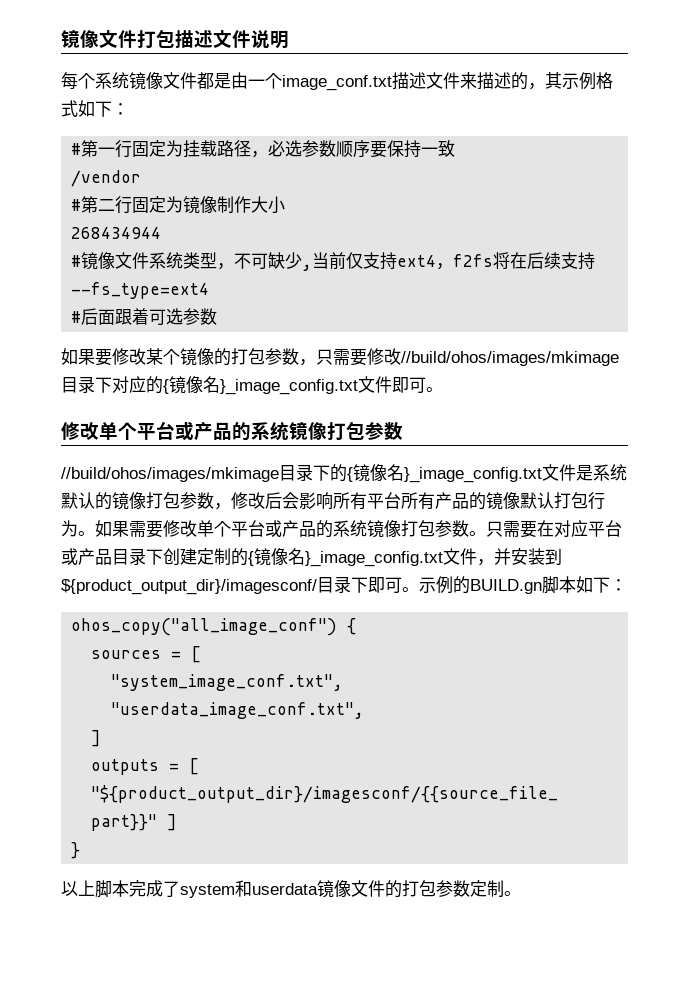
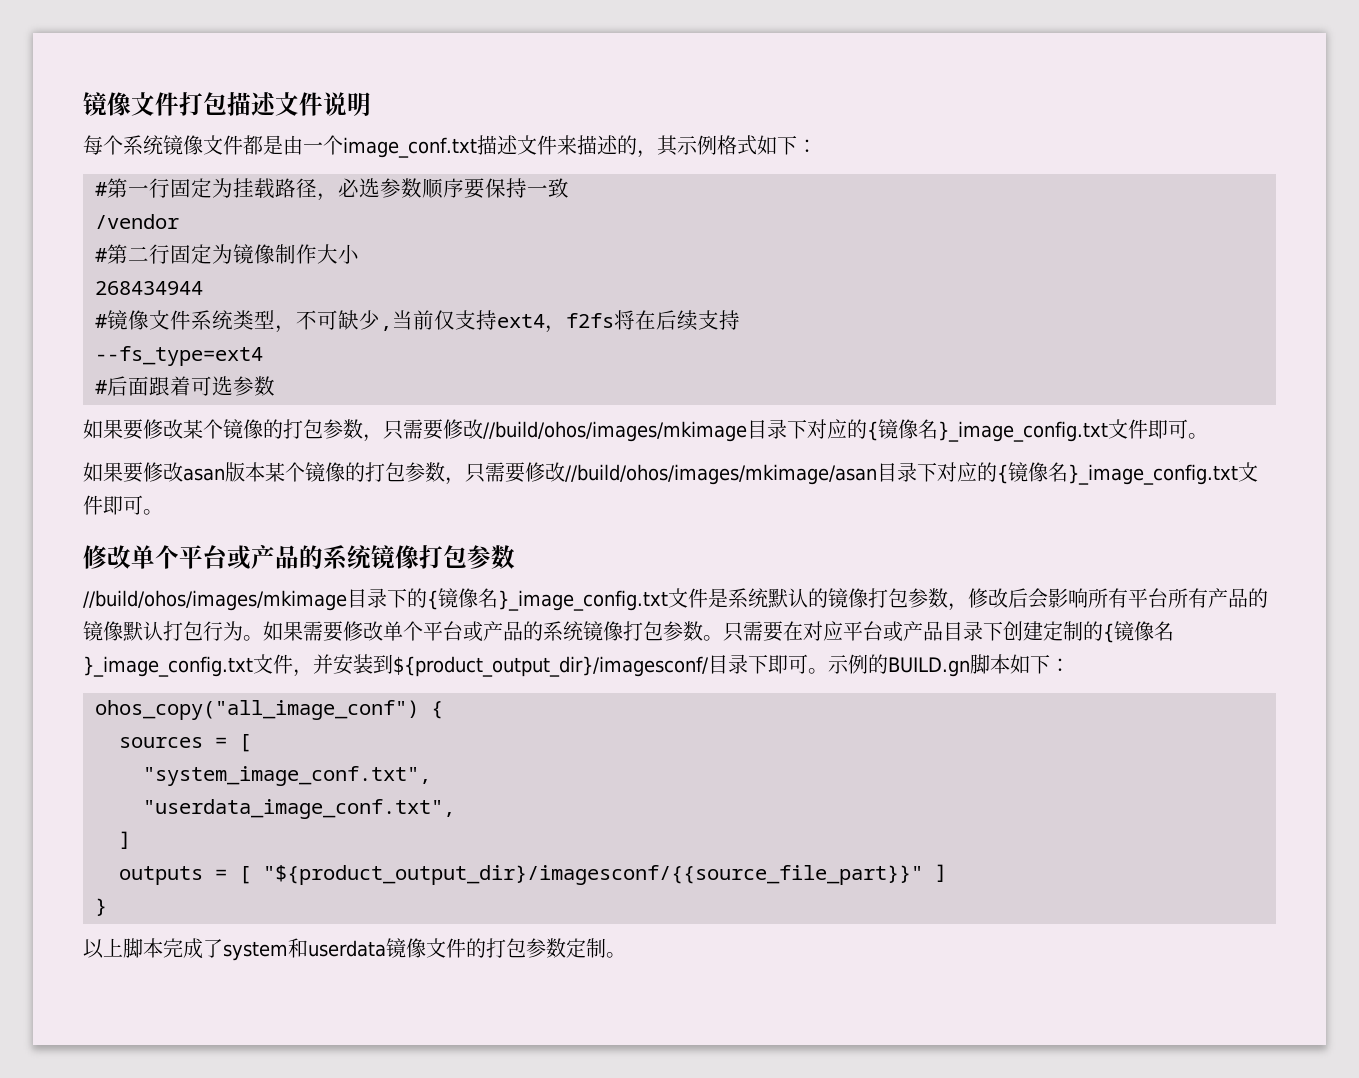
(443, 389) none -> [83,462,1258,485] [83,495,163,515] // 如果要修改asan版本某个镜像的打包参数，只需要修改//build/ohos/images/mkimage/asan目录下对应的{镜像名}_image_config.txt文件即可。

